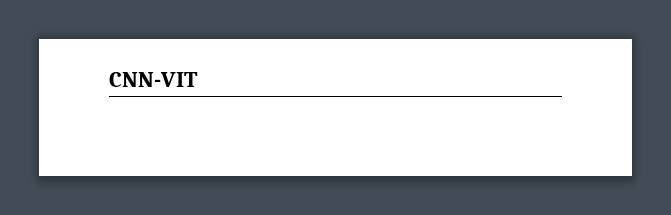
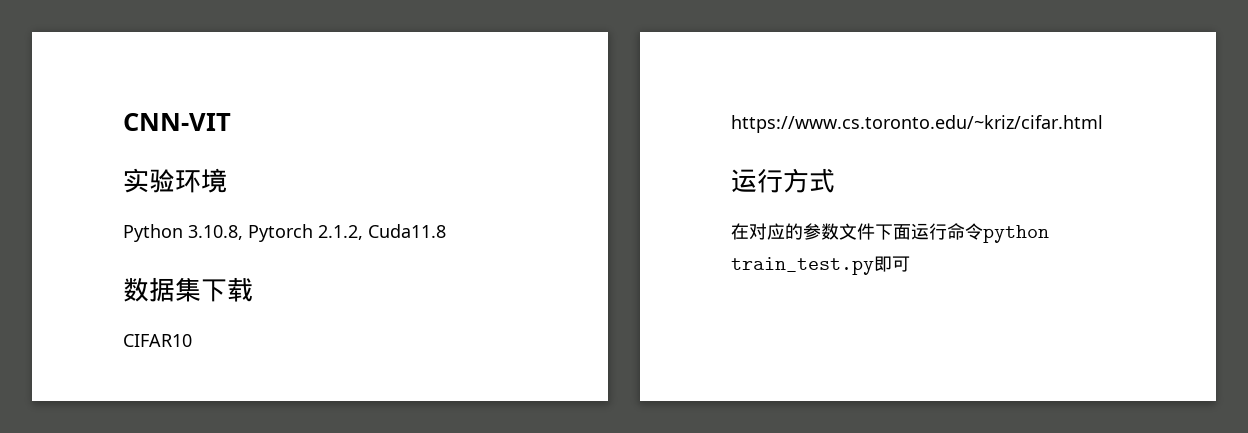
(198, 79) none -> [123,168,227,193] [123,224,446,242] [123,277,253,302] [123,334,192,347] [731,115,1103,133] [731,168,835,193] [731,223,1049,243] [731,256,910,275] // 实验环境 // Python 3.10.8, Pytorch 2.1.2, Cuda11.8 // 数据集下载 // CIFAR10 https://www.cs.toronto.edu/~kriz/cifar.html // 运行方式 // 在对应的参数文件下面运行命令python train_test.py即可

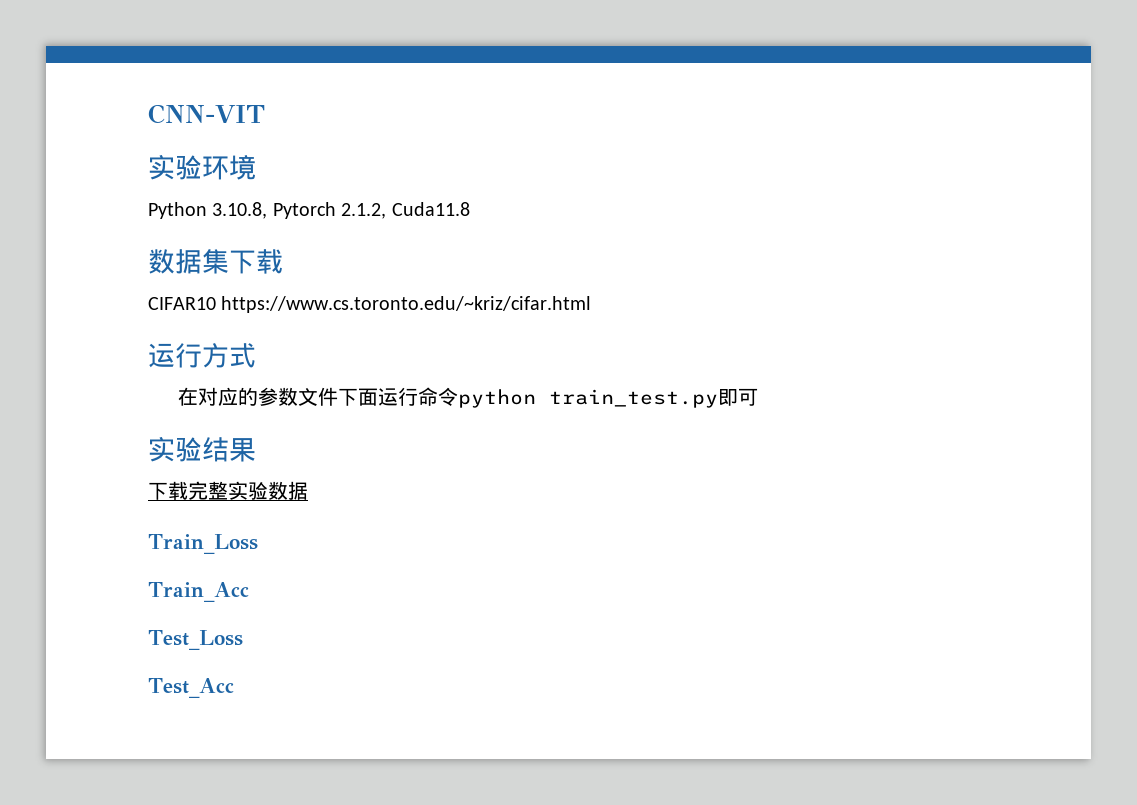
(910, 264) none -> [148,436,256,462] [148,481,308,500] [148,534,258,554] [148,582,249,602] [148,630,243,650] [148,678,234,698] // 实验结果 // 下载完整实验数据 // Train_Loss // Train_Acc // Test_Loss // Test_Acc

